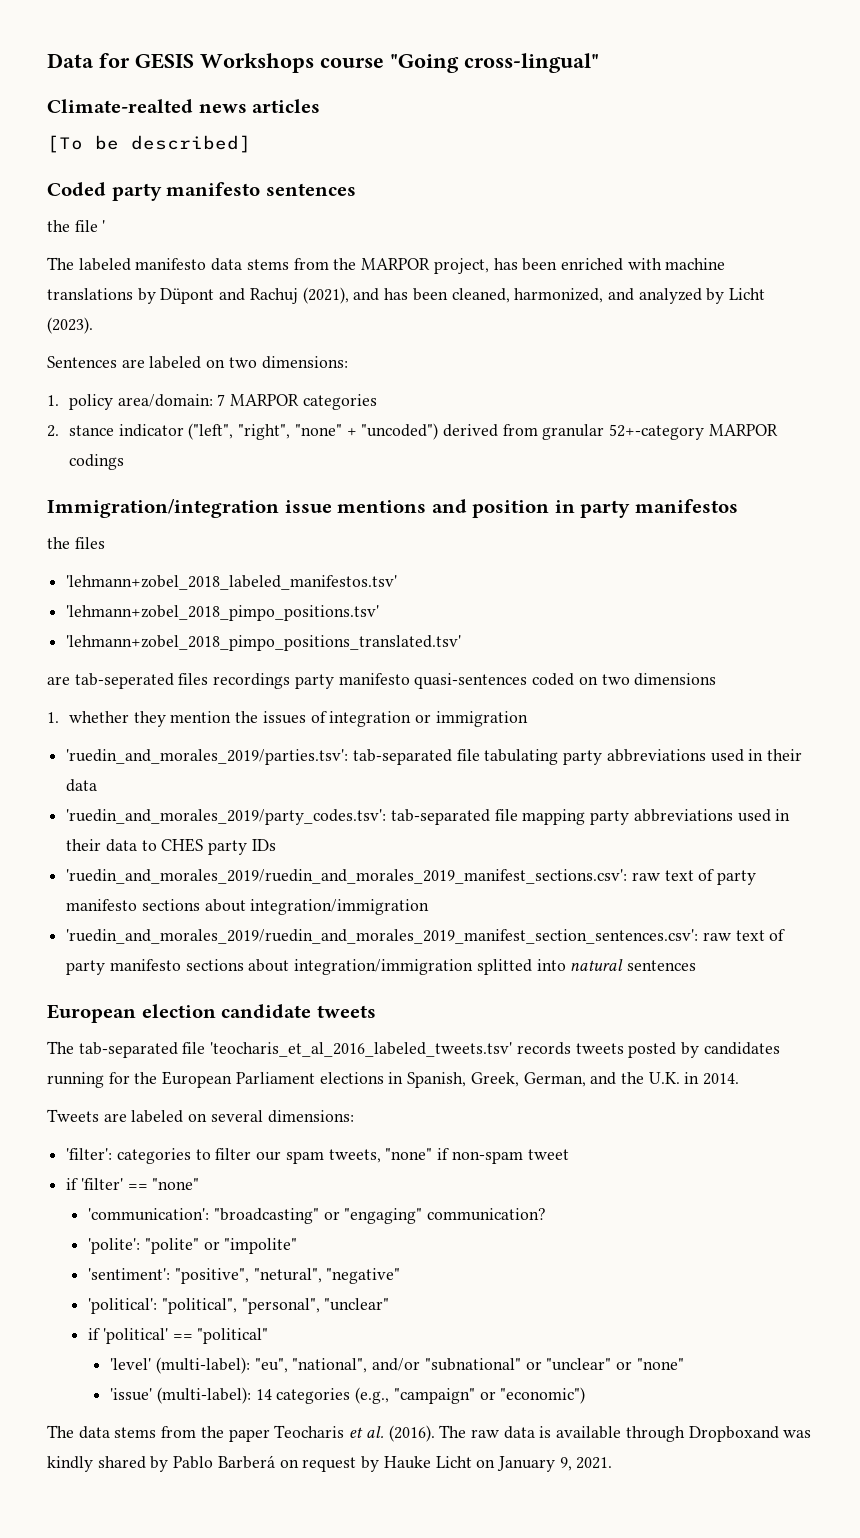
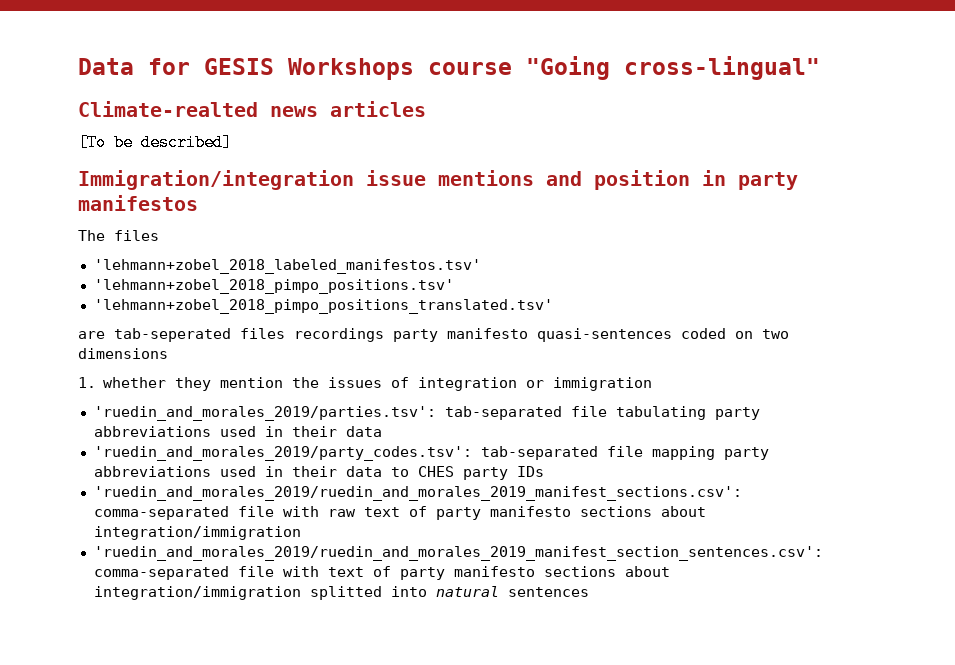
[47,182,356,201] [47,220,106,232] [47,257,726,274] [47,287,766,304] [47,317,93,334] [47,356,348,369] [47,394,377,410] [47,423,778,440] [68,454,124,470] // Coded party manifesto sentences // the file ' // The labeled manifesto data stems from the MARPOR project, has been enriched with machine translations by Düpont and Rachuj (2021), and has been cleaned, harmonized, and analyzed by Licht (2023). // Sentences are labeled on two dimensions: // 1. policy area/domain: 7 MARPOR categories // 2. stance indicator ("left", "right", "none" + "uncoded") derived from granular 52+-category MARPOR codings -> (232, 142) none
[47,537,70,549] the -> [78,230,105,241] The
(628, 876) none -> [93,506,319,520] comma-separated file with
[702,932,731,941] raw -> [93,566,319,580] comma-separated file with
[47,1004,376,1023] [47,1041,780,1058] [47,1071,740,1088] [47,1109,354,1123] [66,1148,569,1164] [66,1178,200,1190] [88,1208,547,1224] [88,1238,298,1254] [88,1268,401,1284] [88,1298,390,1314] [88,1328,269,1344] [110,1357,684,1374] [110,1387,586,1404] [47,1425,812,1442] [47,1455,613,1472] // European election candidate tweets // The tab-separated file 'teocharis_et_al_2016_labeled_tweets.tsv' records tweets posted by candidates running for the European Parliament elections in Spanish, Greek, German, and the U.K. in 2014. // Tweets are labeled on several dimensions: // 'filter': categories to filter our spam tweets, "none" if non-spam tweet // if 'filter' == "none" // 'communication': "broadcasting" or "engaging" communication? // 'polite': "polite" or "impolite" // 'sentiment': "positive", "netural", "negative" // 'political': "political", "personal", "unclear" // if 'political' == "political" // 'level' (multi-label): "eu", "national", and/or "subnational" or "unclear" or "none" // 'issue' (multi-label): 14 categories (e.g., "campaign" or "economic") // The data stems from the paper Teocharis et al. (2016). The raw data is available through Dropboxand was kindly shared by Pablo Barberá on request by Hauke Licht on January 9, 2021. -> (589, 592) none

